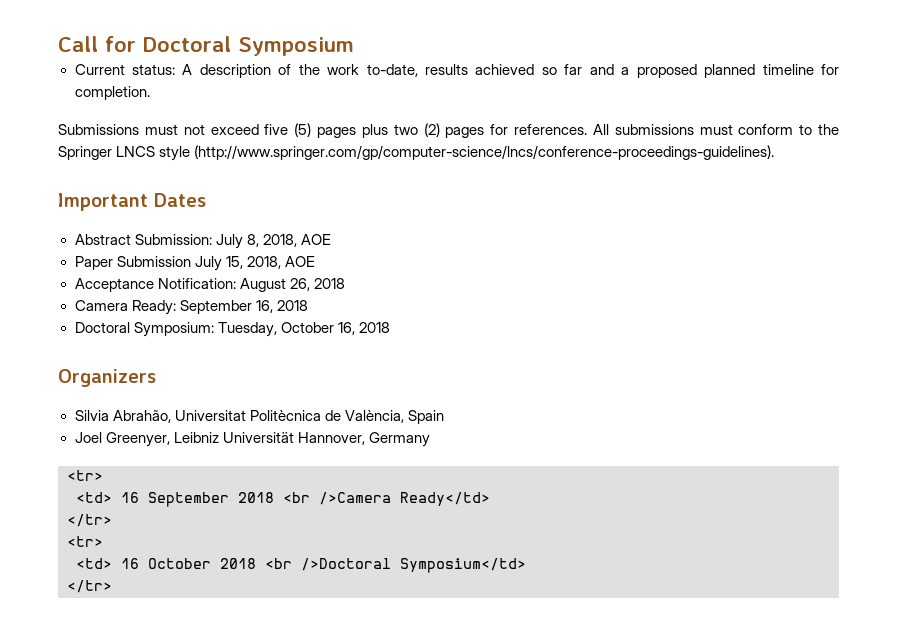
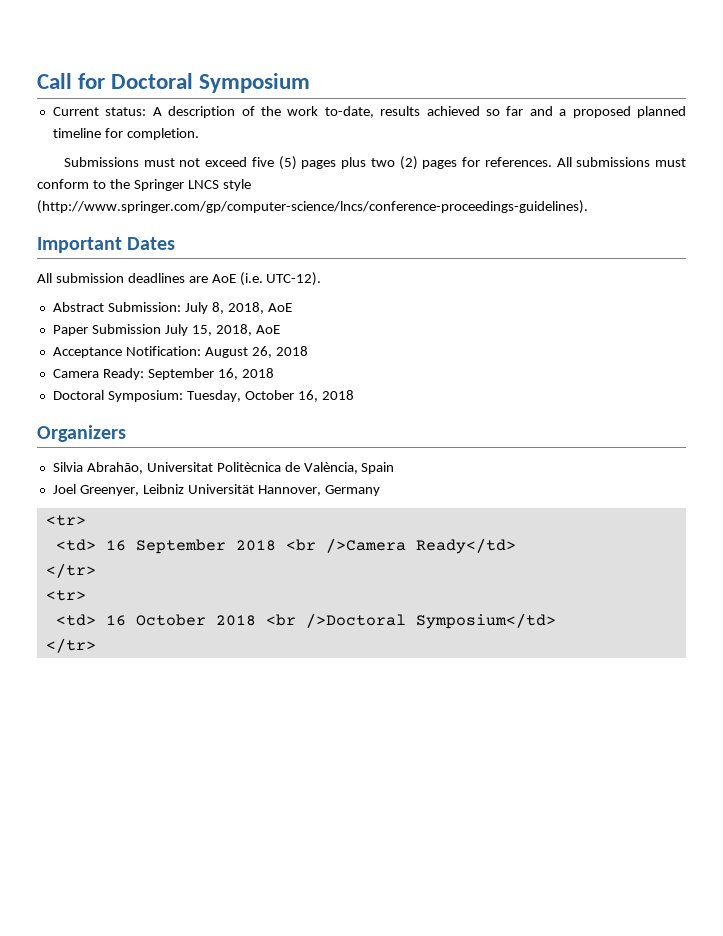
(206, 200) none -> [37,272,322,286] // All submission deadlines are AoE (i.e. UTC-12).
[300,234,331,245] AOE -> [267,303,292,312] AoE
[284,256,315,267] AOE -> [255,325,280,334] AoE

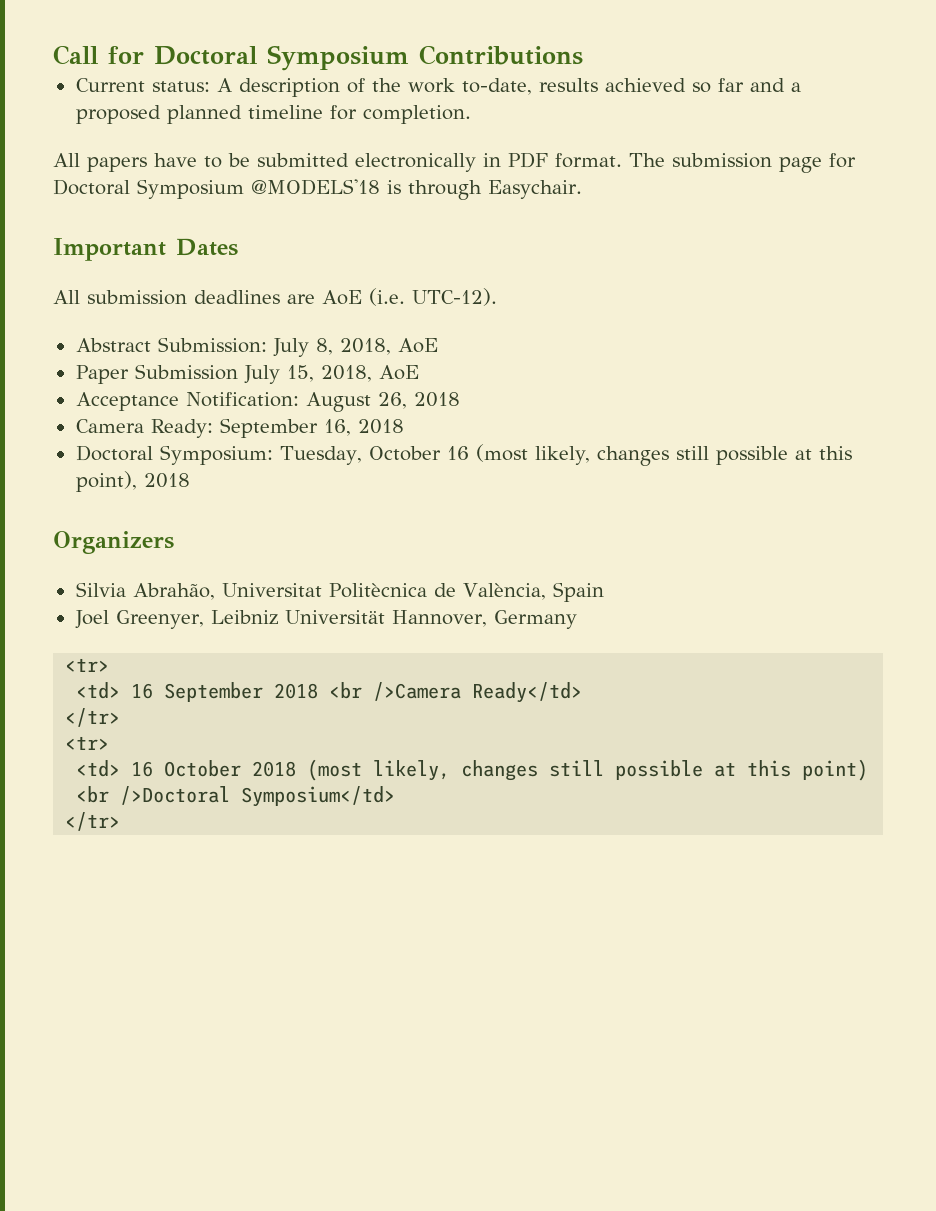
(311, 83) none -> [419,45,583,65] Contributions
[63,156,686,170] [37,179,251,191] [37,200,588,214] Submissions must not exceed five (5) pages plus two (2) pages for references. All submissions must conform to the Springer LNCS style (http://www.springer.com/gp/computer-science/lncs/conference-proceedings-guidelines). -> [53,152,856,173] [53,179,582,200] All papers have to be submitted electronically in PDF format. The submission page for Doctoral Symposium @MODELS'18 is through Easychair.
[297,390,318,402] 16, -> [446,444,853,466] [75,471,137,492] 16 (most likely, changes still possible at this point),
(256, 620) none -> [307,759,869,781] (most likely, changes still possible at this point)

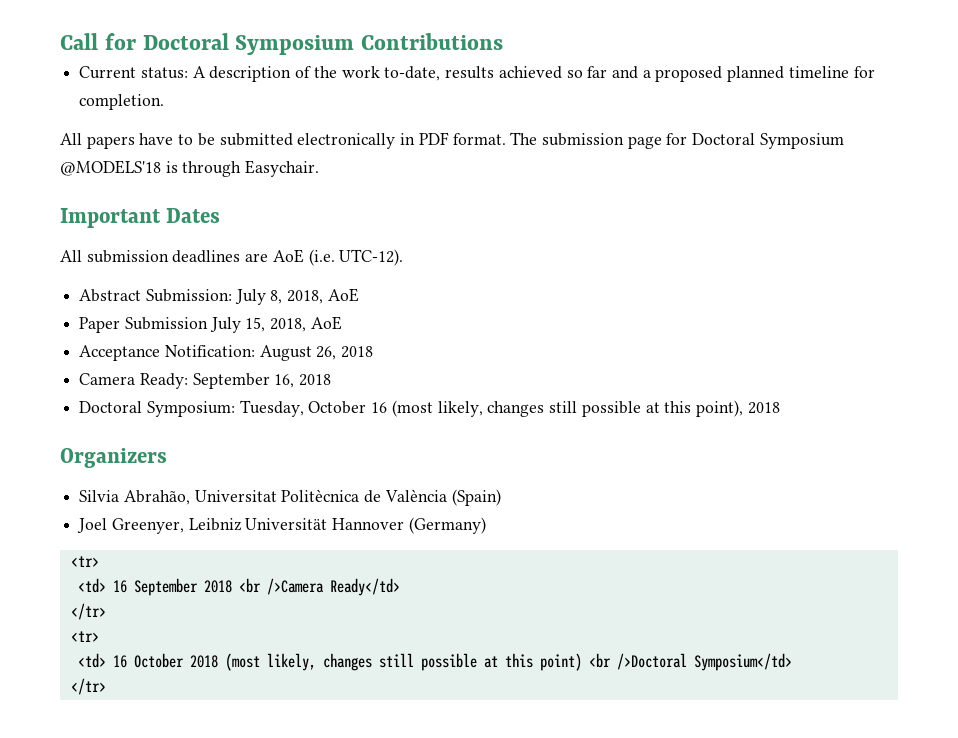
[462,582,604,602] València, Spain -> [384,489,501,506] València (Spain)
[391,610,577,629] Hannover, Germany -> [332,517,486,534] Hannover (Germany)

